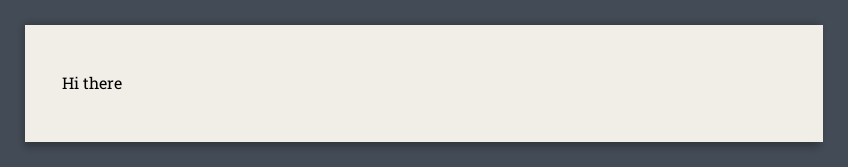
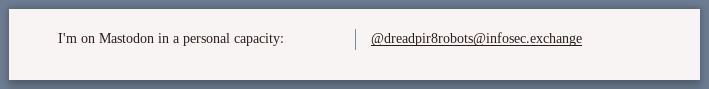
[62,76,123,90] Hi there -> [58,32,582,46] I'm on Mastodon in a personal capacity: @dreadpir8robots@infosec.exchange

